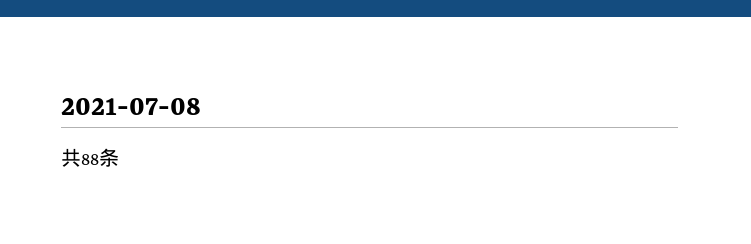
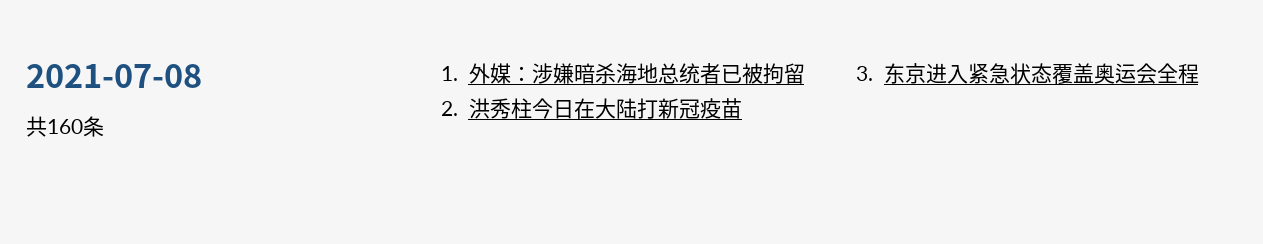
[81,154,99,165] 88 -> [47,119,83,134] 160
(119, 157) none -> [441,63,805,84] [441,98,742,119] [856,63,1199,84] // 1.外媒：涉嫌暗杀海地总统者已被拘留 // 2.洪秀柱今日在大陆打新冠疫苗 // 3.东京进入紧急状态覆盖奥运会全程

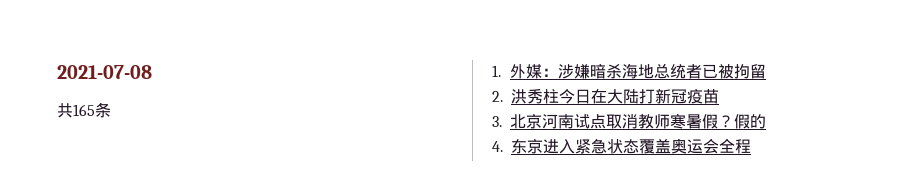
[47,119,83,134] 160 -> [73,104,95,116] 165
(873, 73) none -> [510,113,767,129] [492,141,503,152] 北京河南试点取消教师寒暑假？假的 // 4.

